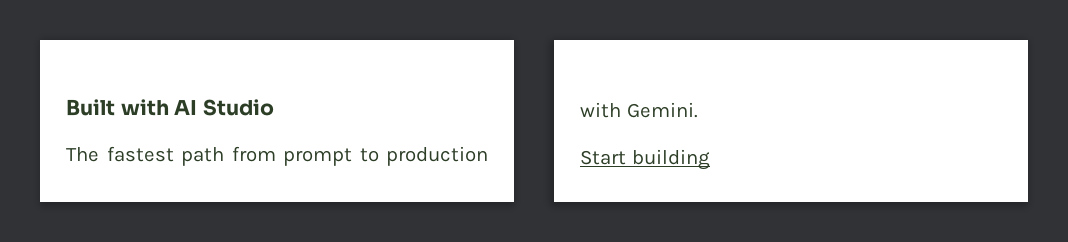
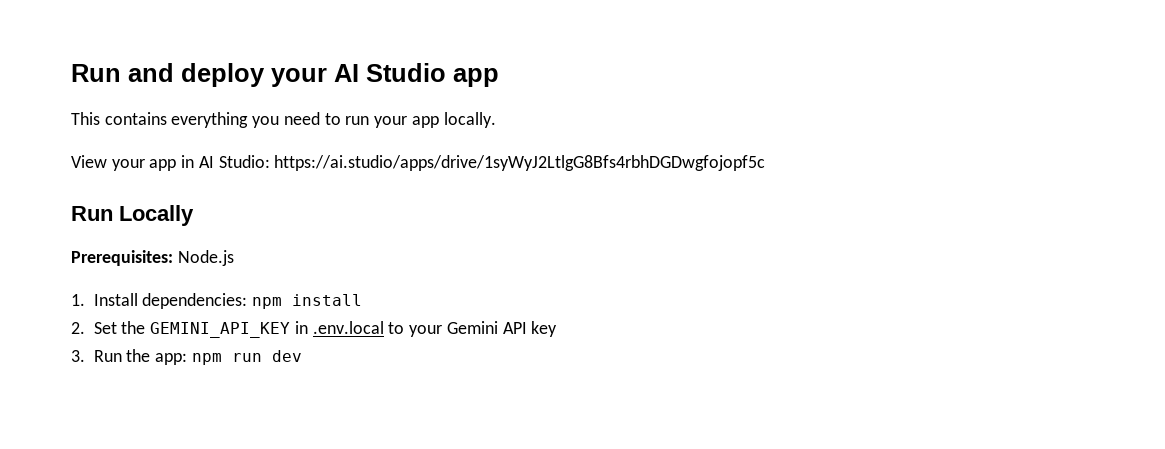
[66,99,274,116] [66,146,488,166] [580,102,698,118] [580,149,710,170] Built with AI Studio // The fastest path from prompt to production with Gemini. // Start building -> [71,63,499,87] [71,112,496,128] [71,155,766,171] [71,205,194,226] [71,250,234,266] [71,293,363,309] [71,321,558,338] [71,349,302,365] Run and deploy your AI Studio app // This contains everything you need to run your app locally. // View your app in AI Studio: https://ai.studio/apps/drive/1syWyJ2LtlgG8Bfs4rbhDGDwgfojopf5c // Run Locally // Prerequisites: Node.js // 1. Install dependencies: npm install // 2. Set the GEMINI_API_KEY in .env.local to your Gemini API key // 3. Run the app: npm run dev

